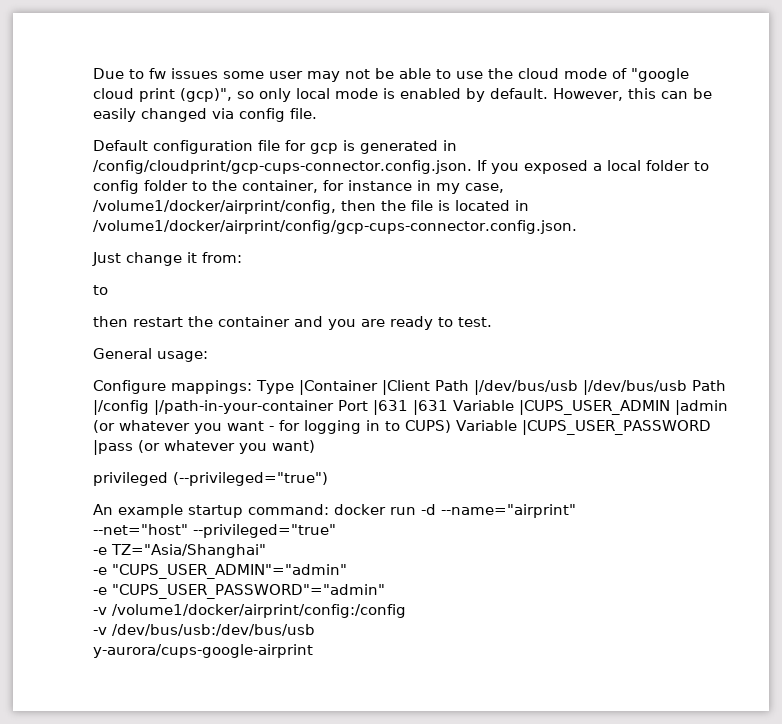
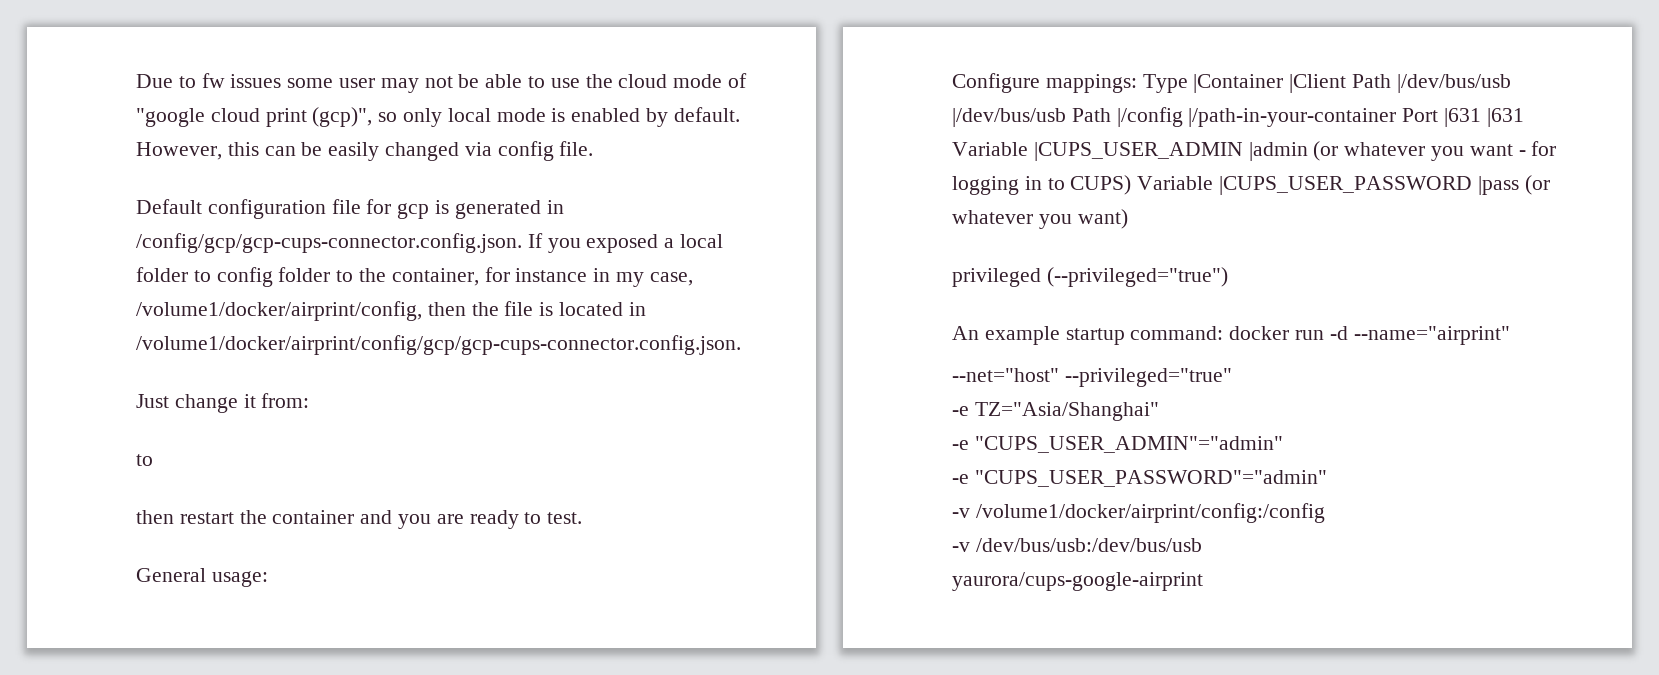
[93,160,472,174] /config/cloudprint/gcp-cups-connector.config.json. -> [136,233,522,253] /config/gcp/gcp-cups-connector.config.json.
[93,220,577,234] /volume1/docker/airprint/config/gcp-cups-connector.config.json. -> [136,335,741,355] /volume1/docker/airprint/config/gcp/gcp-cups-connector.config.json.
[93,644,313,658] y-aurora/cups-google-airprint -> [952,572,1203,591] yaurora/cups-google-airprint

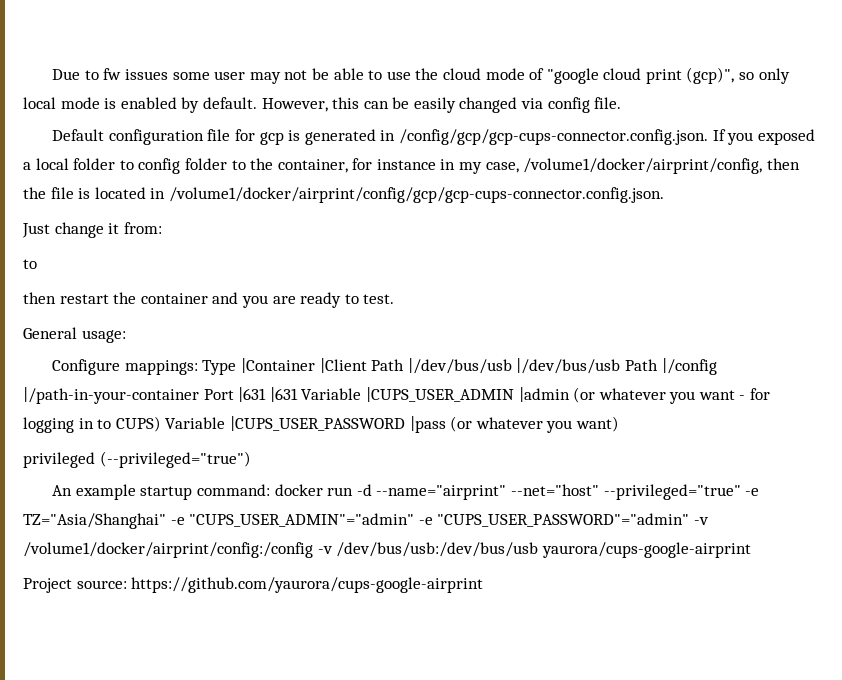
(1510, 335) // -> (507, 492) none
(1232, 377) // -> (741, 492) none
(1159, 411) // -> (166, 521) none
(1283, 444) // -> (415, 520) none
(1327, 478) // -> (690, 520) none
(1325, 513) // -> (313, 550) none
[952,572,1203,591] // yaurora/cups-google-airprint -> [541,542,751,558] [23,577,484,593] yaurora/cups-google-airprint // Project source: https://github.com/yaurora/cups-google-airprint

